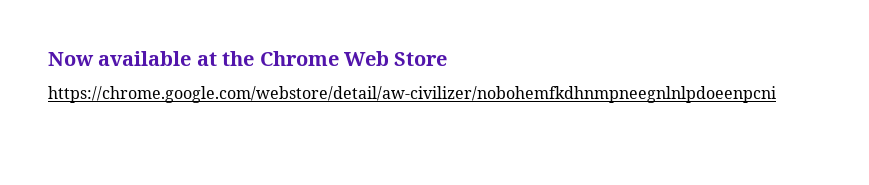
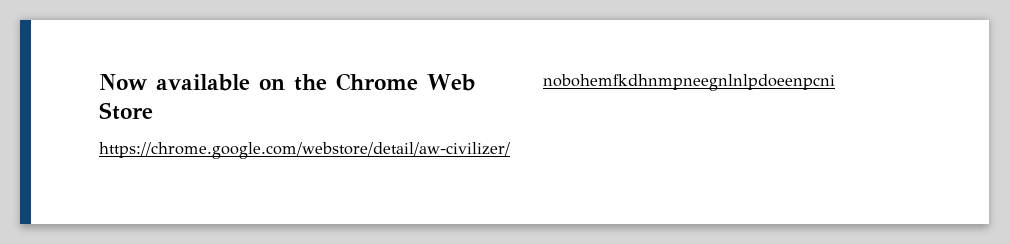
[196,52,217,66] at -> [258,78,285,90] on

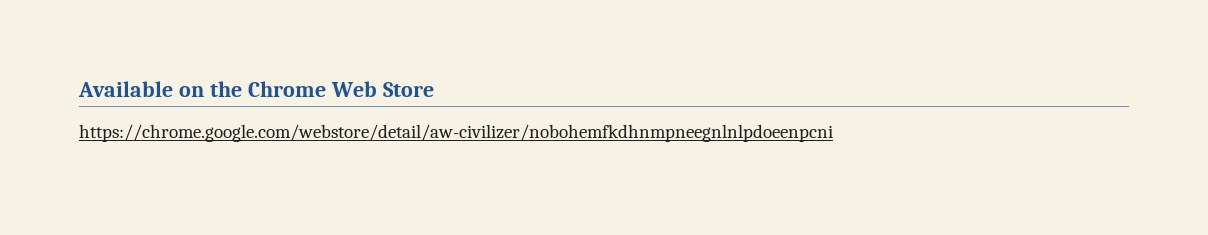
[99,74,250,91] Now available -> [78,81,173,97] Available

